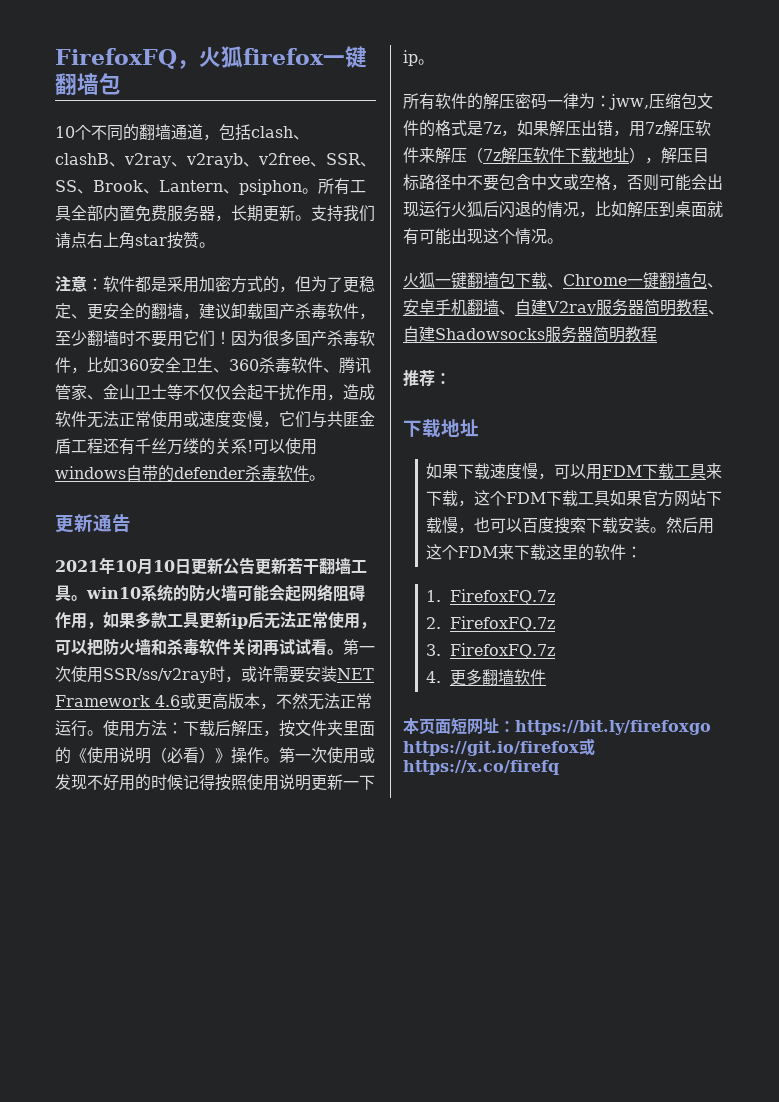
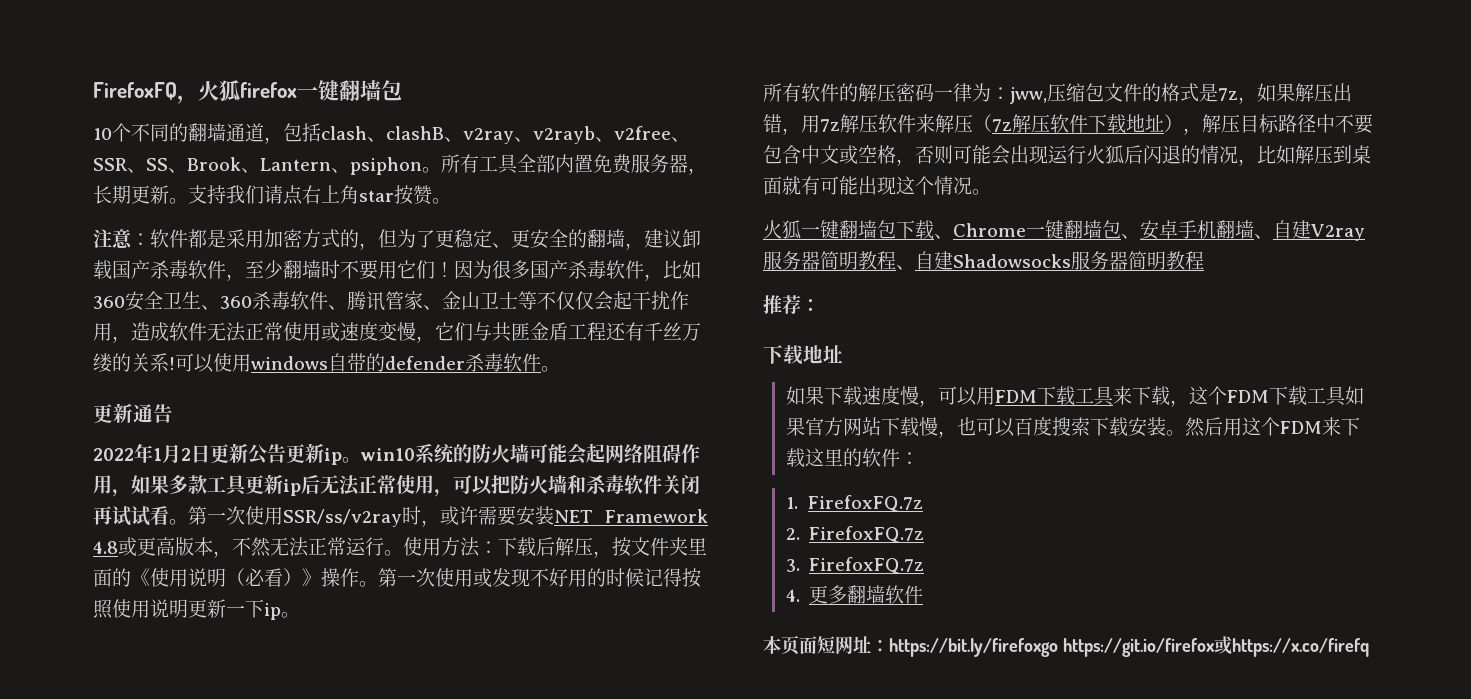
[55,557,175,575] 2021年10月10 -> [93,443,191,464] 2022年1月2
[287,557,367,575] [55,585,71,601] 若干翻墙工具 -> [324,448,342,465] ip
[155,695,180,707] 4.6 -> [93,541,118,554] 4.8

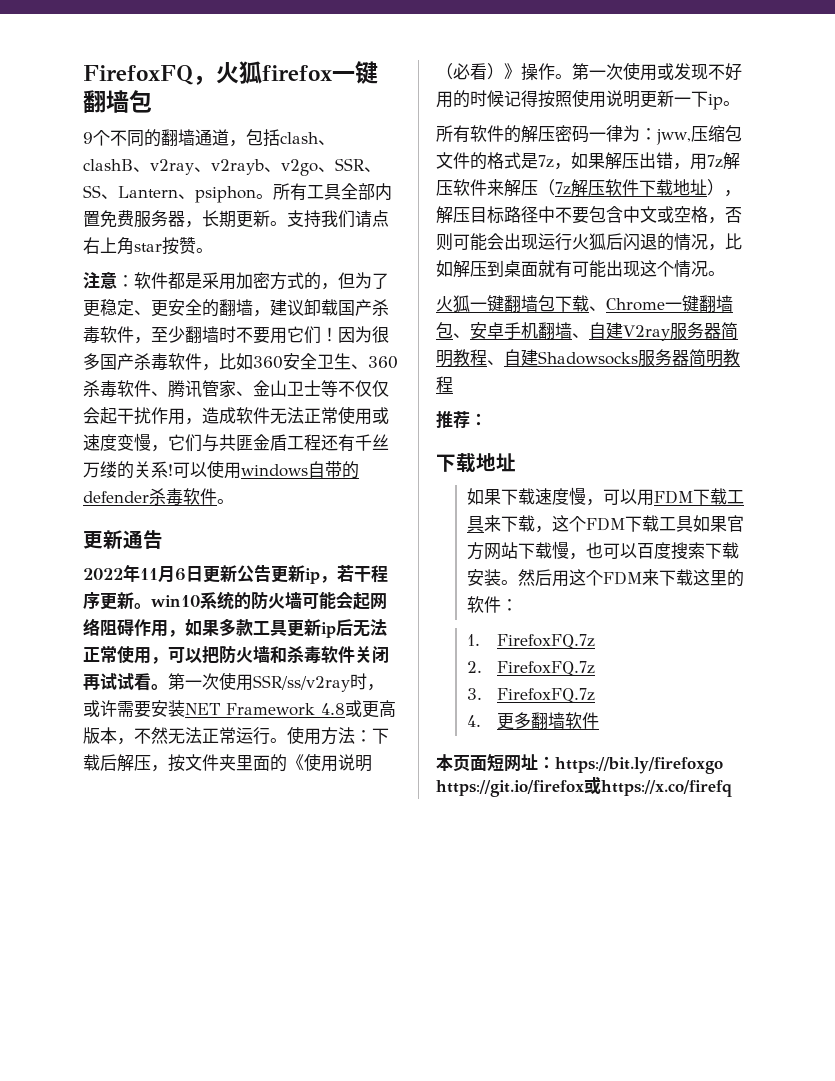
[93,128,112,140] 10 -> [83,132,93,144] 9
[614,126,671,140] v2free -> [281,159,318,176] v2go
[187,157,260,173] Brook、 -> (118, 196) none
[153,444,191,464] 1月2 -> [140,566,186,583] 11月6
(342, 456) none -> [320,564,388,583] [83,592,134,610] ，若干程序更新

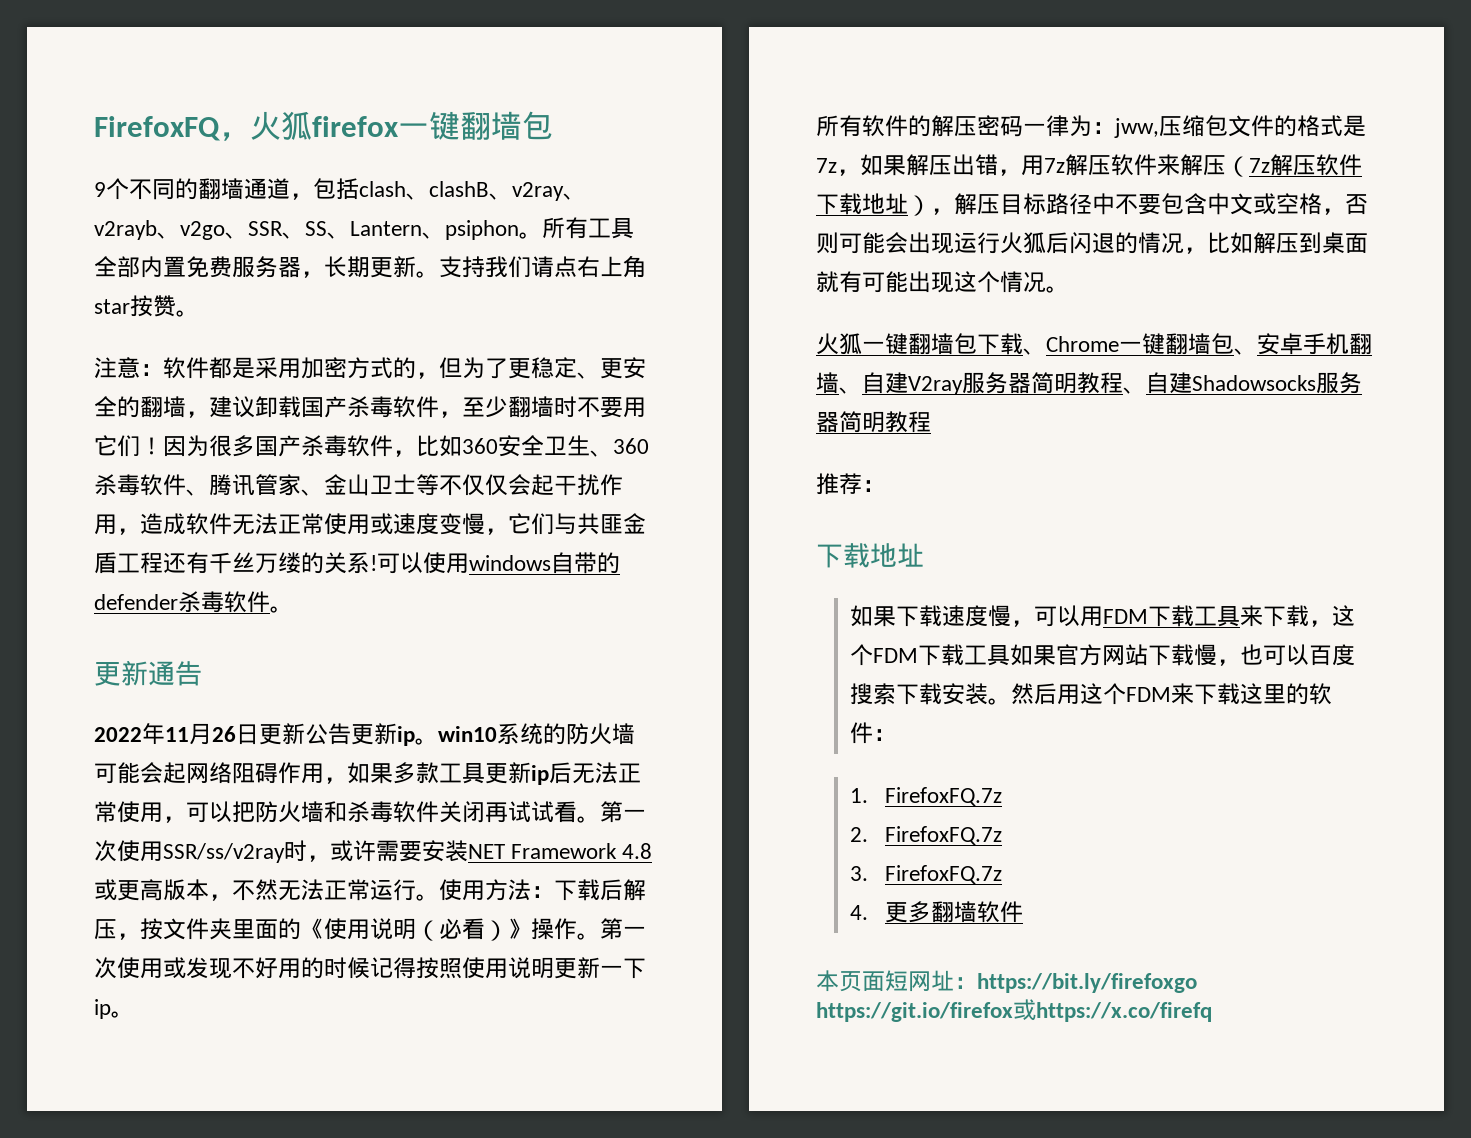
[175,568,186,581] 6 -> [212,726,236,742] 26
[320,564,388,583] [83,592,134,610] ，若干程序更新 -> (415, 736) none

